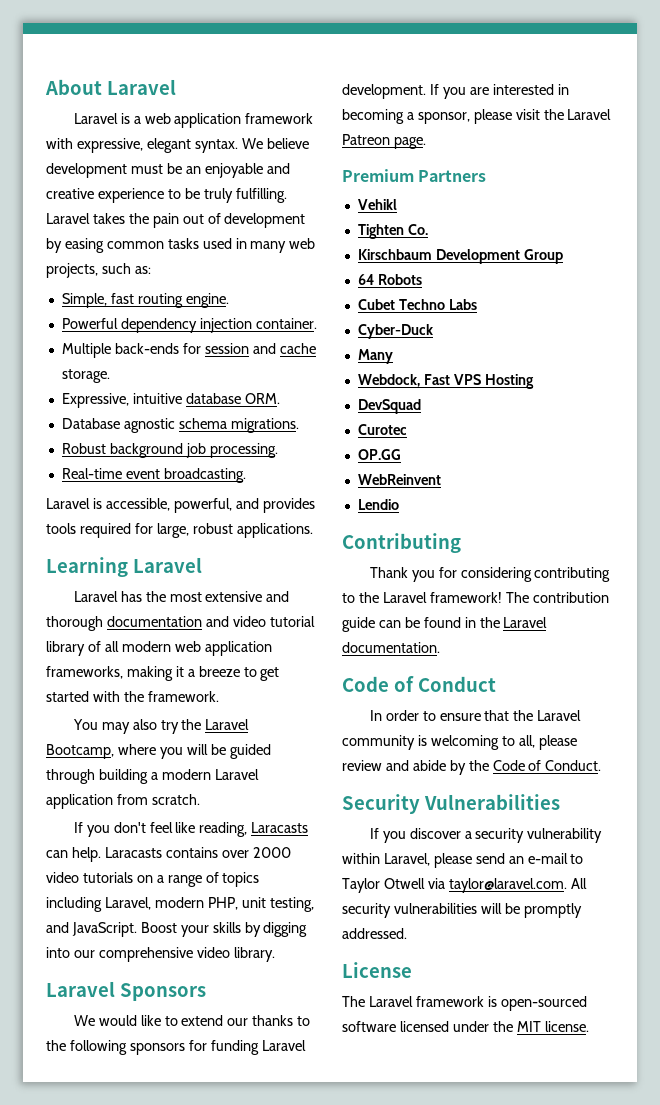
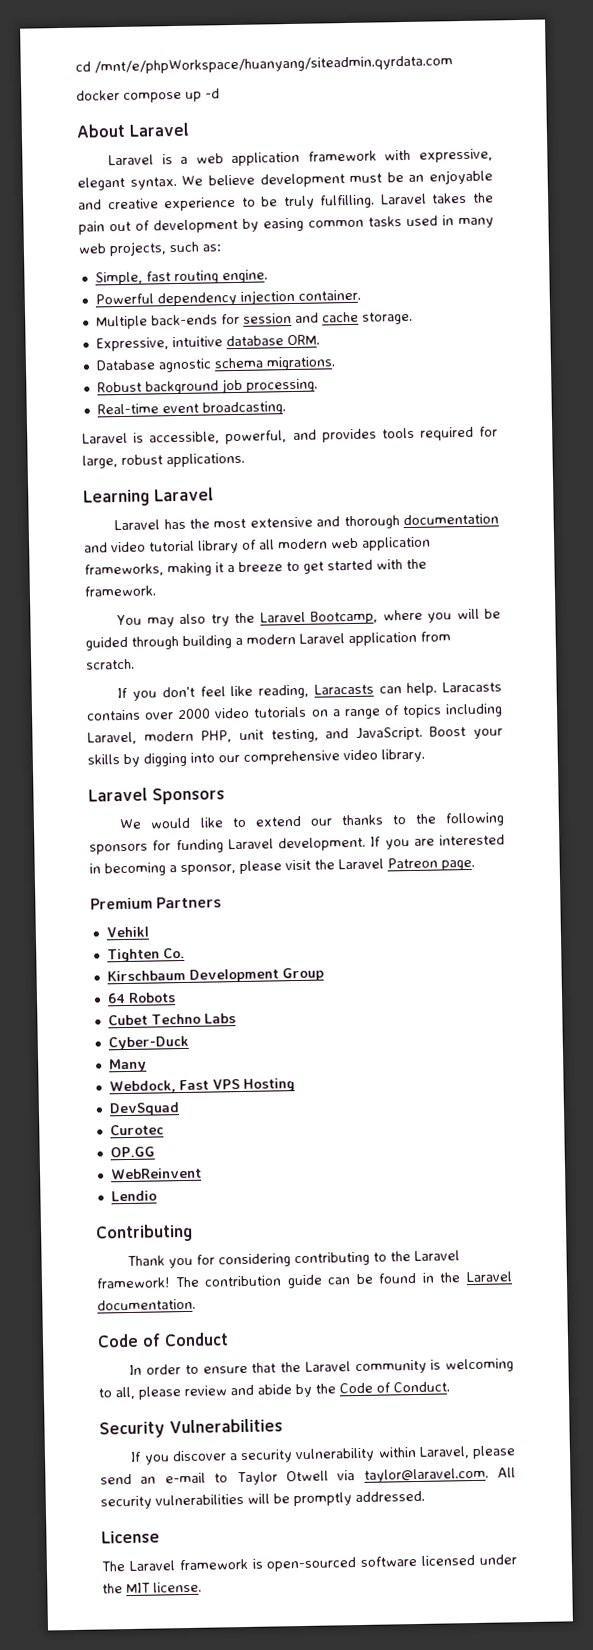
(45, 87) none -> [75,55,453,75] [76,88,220,103] cd /mnt/e/phpWorkspace/huanyang/siteadmin.qyrdata.com // docker compose up -d //

